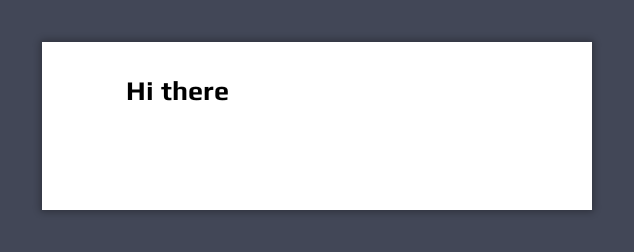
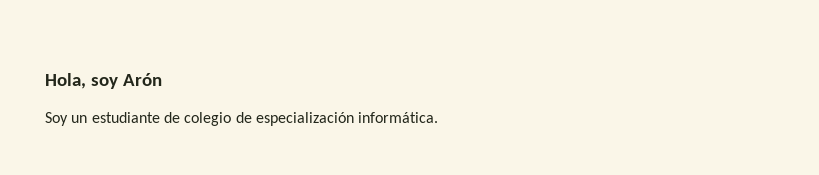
[126,81,230,101] Hi there -> [45,73,162,89] [45,112,439,126] Hola, soy Arón // Soy un estudiante de colegio de especialización informática.

